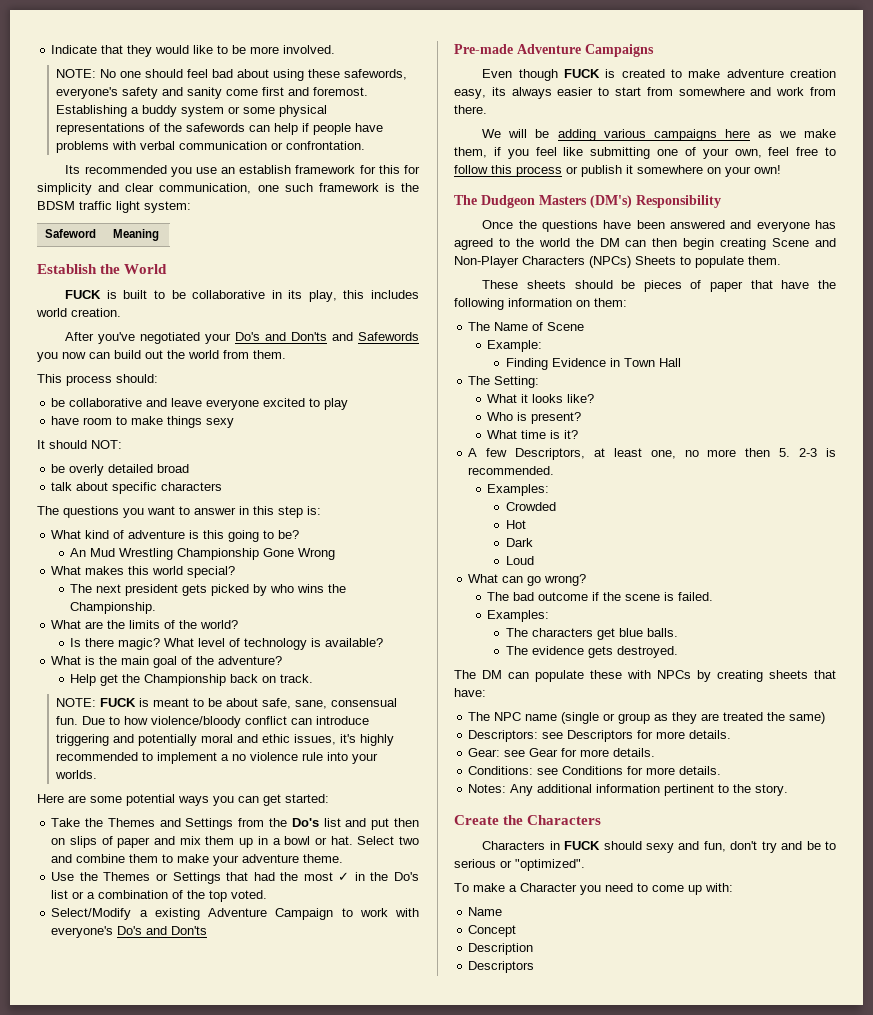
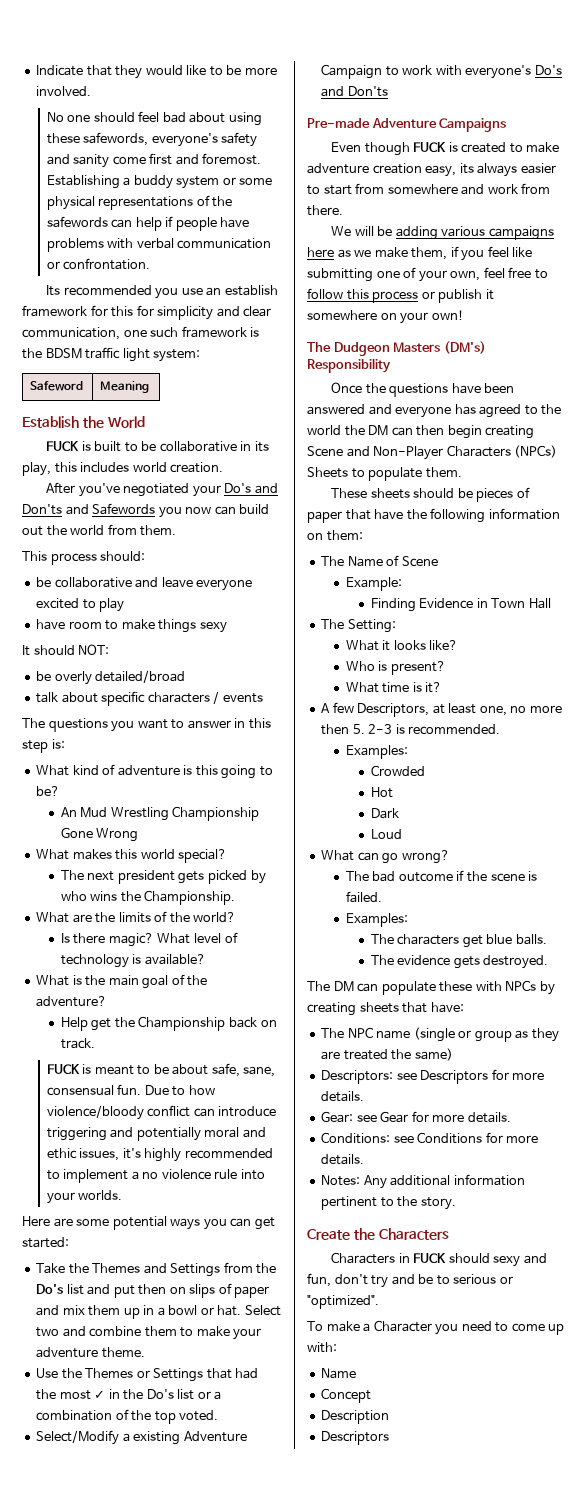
[55,69,96,78] NOTE: -> (92, 91) none
[108,464,190,473] detailed broad -> [95,670,186,683] detailed/broad
(223, 486) none -> [213,691,263,704] / events
[55,698,96,707] NOTE: -> (95, 1043) none

